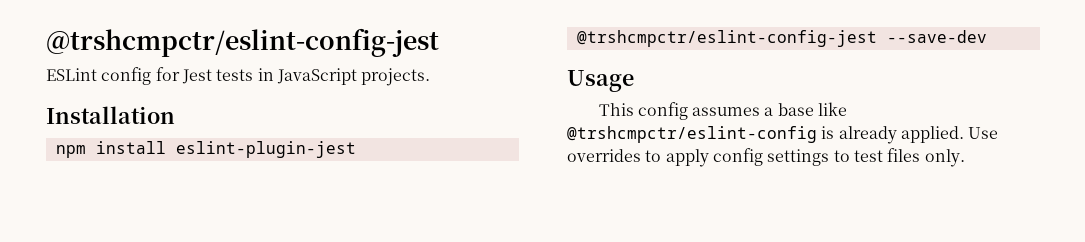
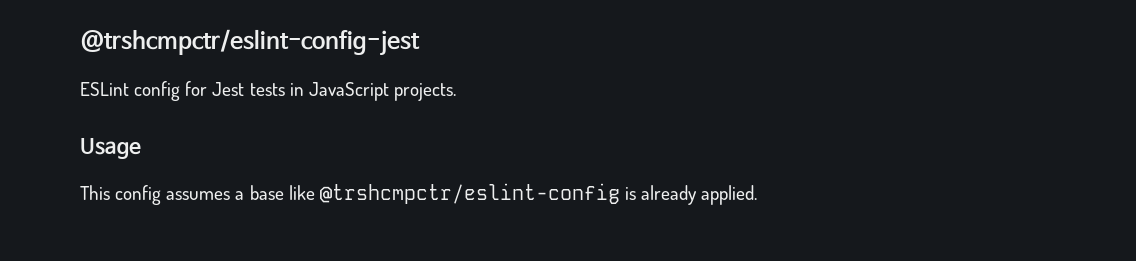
[46,106,175,124] [55,141,356,158] [576,30,987,47] // Installation // npm install eslint-plugin-jest @trshcmpctr/eslint-config-jest --save-dev -> (456, 92) none
[968,127,999,139] [567,148,965,167] Use overrides to apply config settings to test files only. -> (758, 195) none

